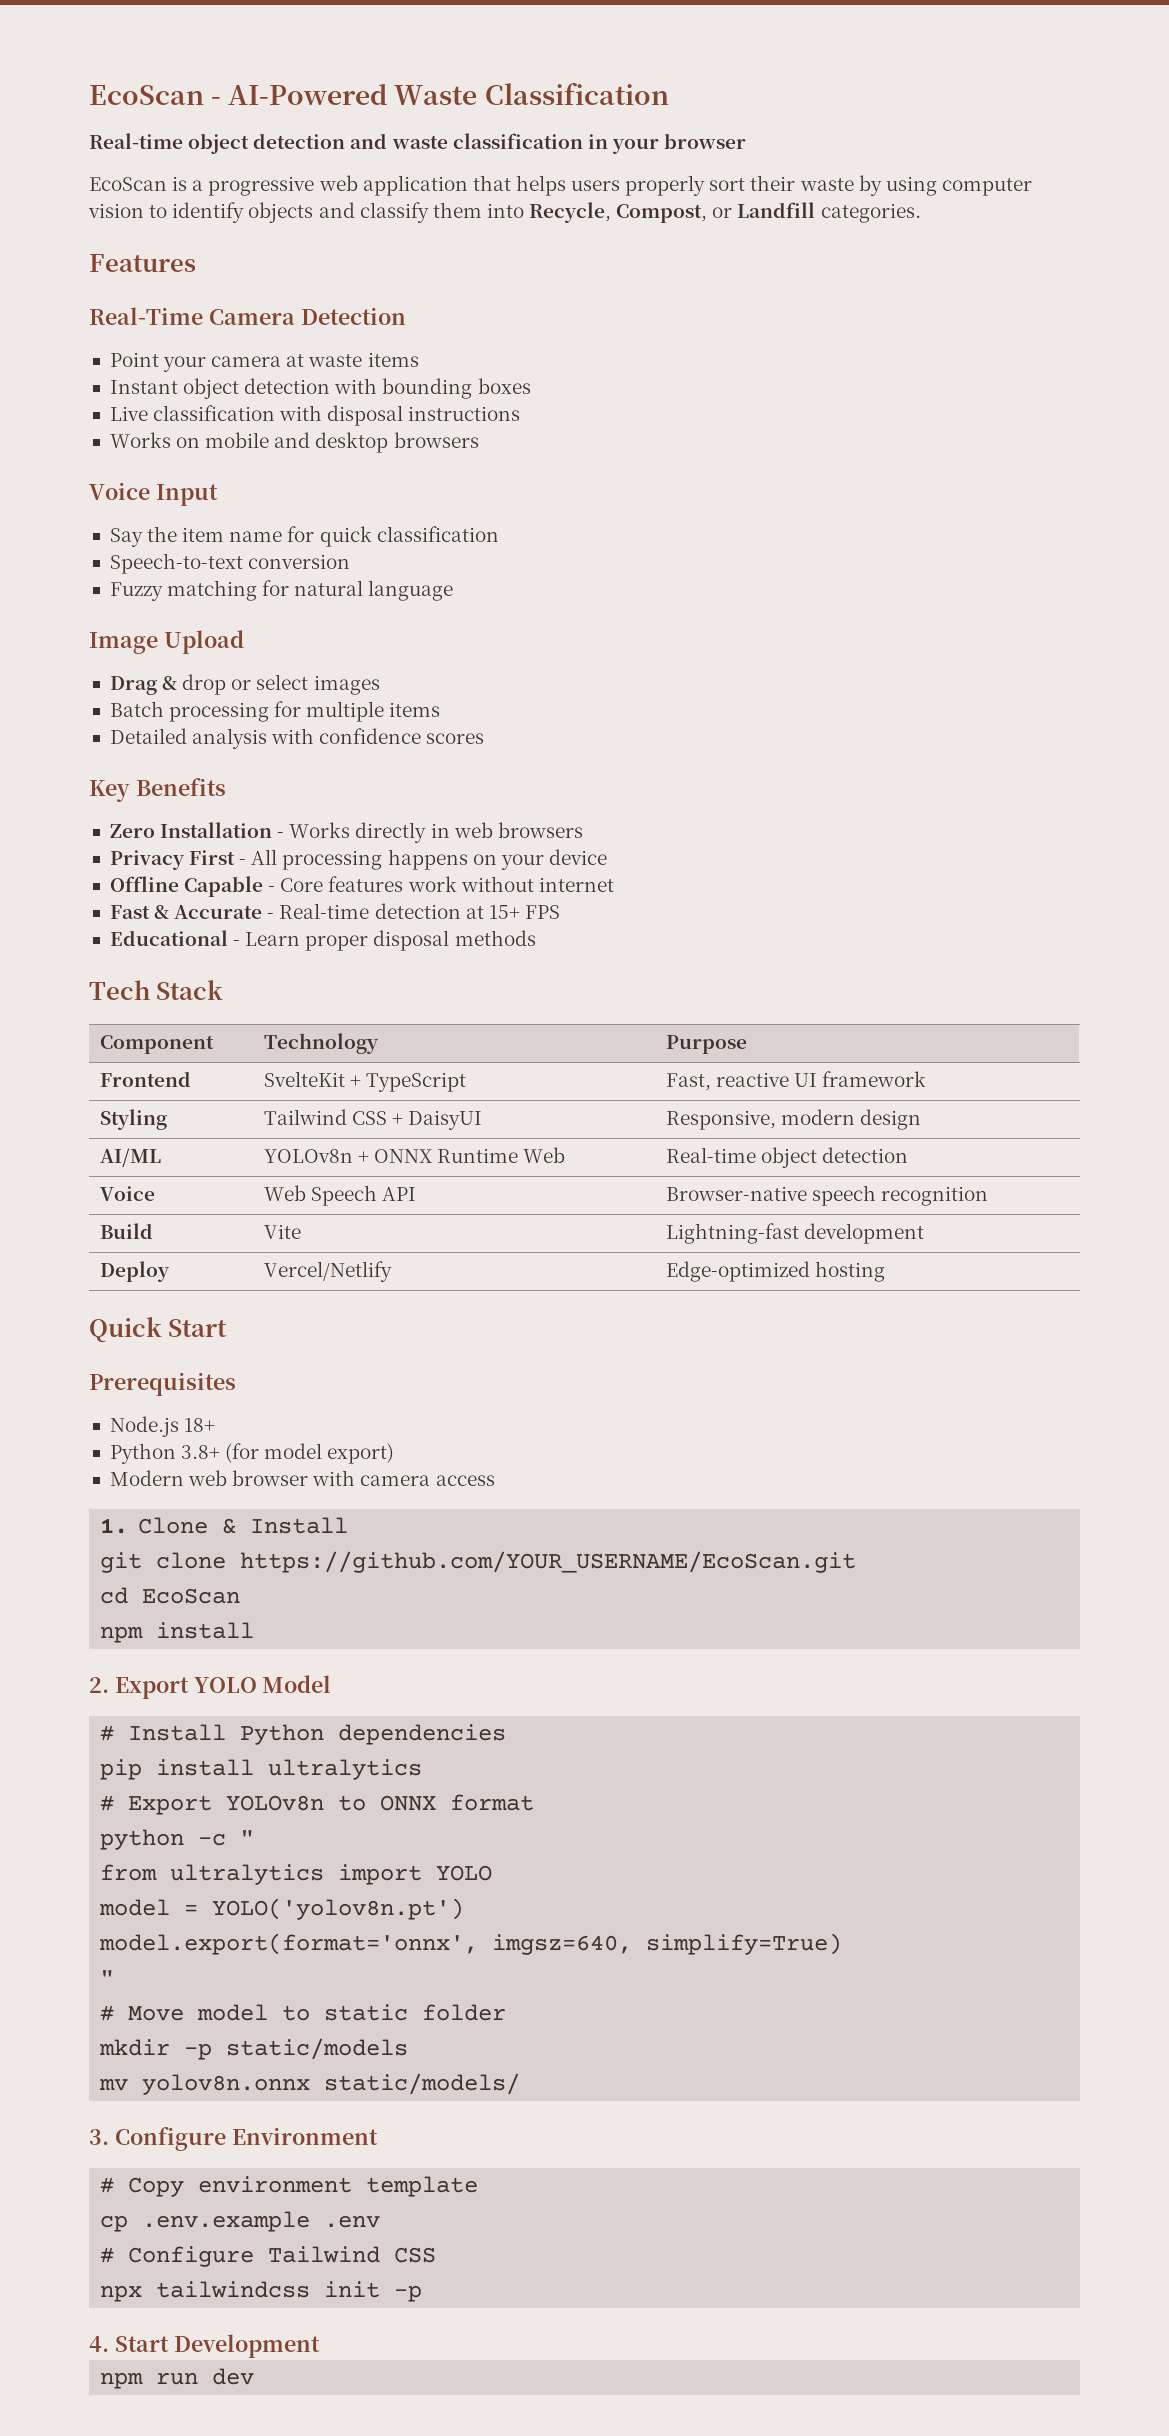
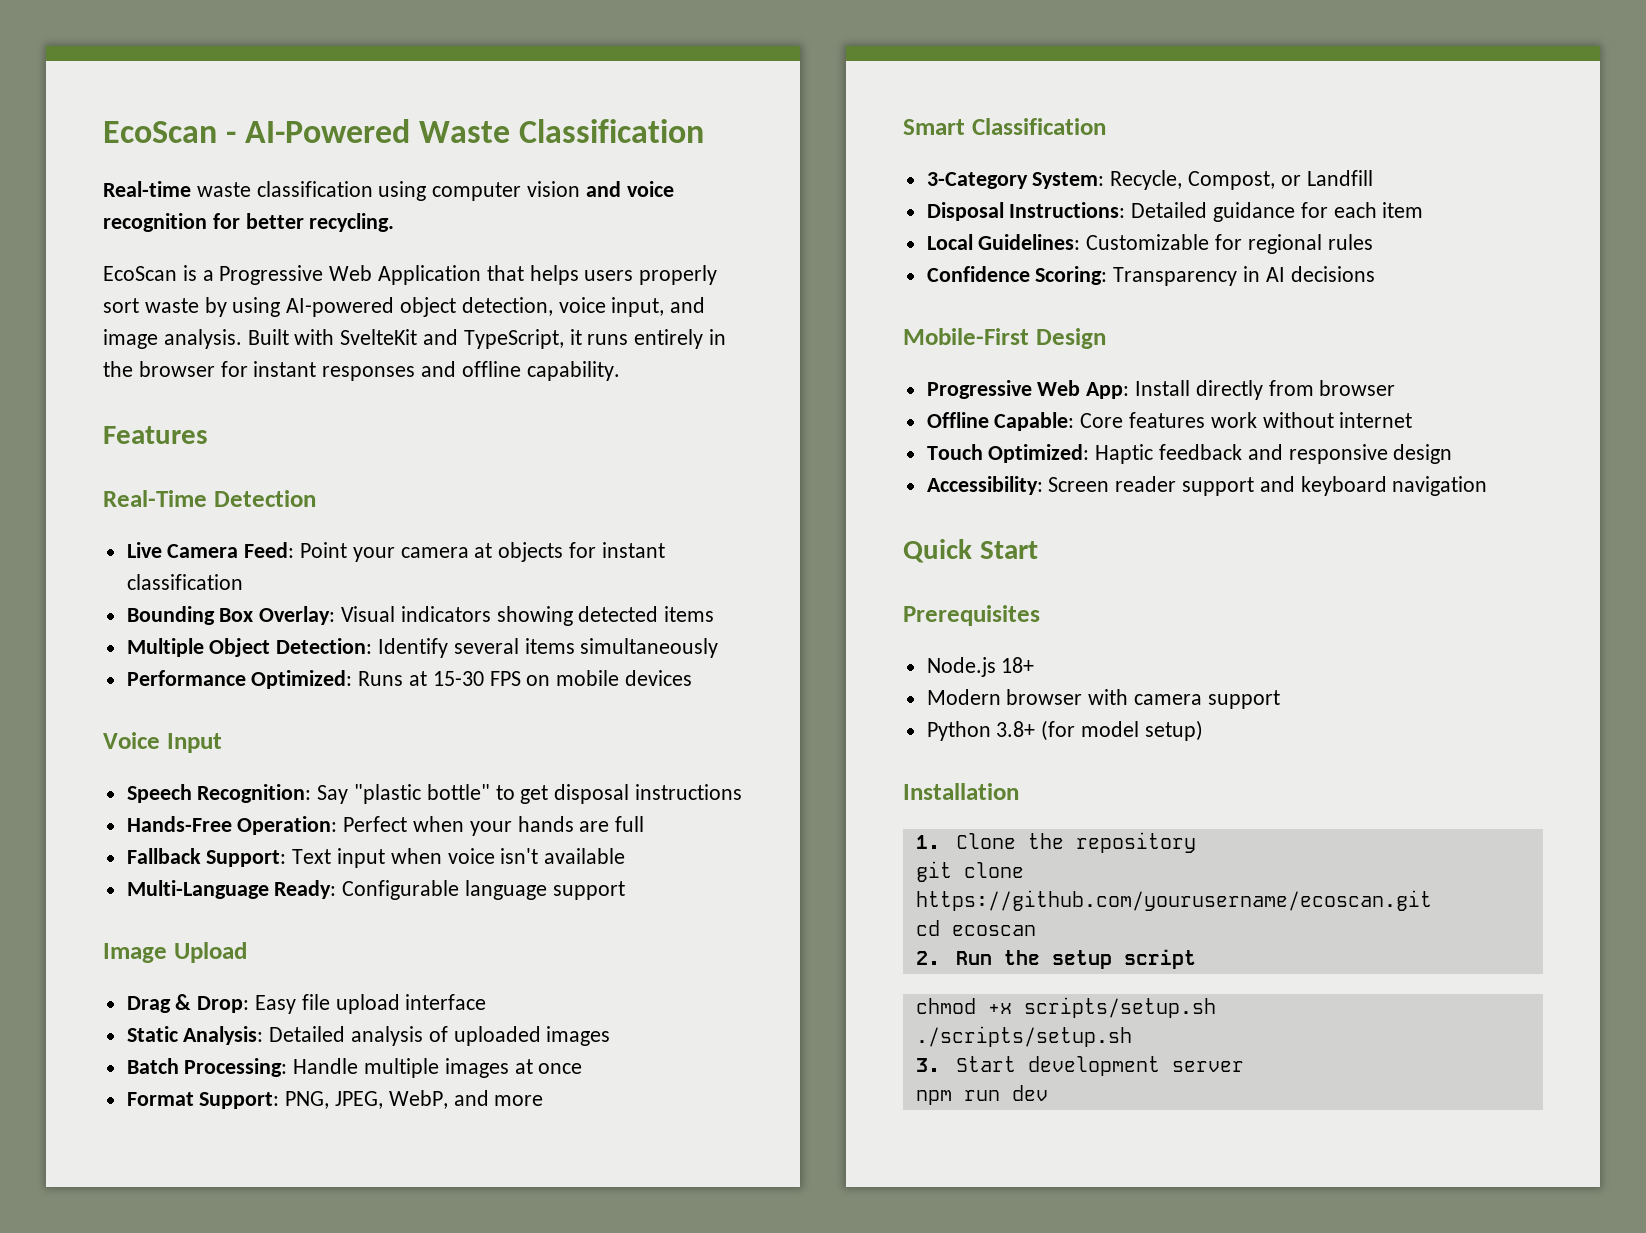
[188,133,747,154] object detection and waste classification in your browser -> [196,181,674,201] [103,213,395,232] waste classification using computer vision and voice recognition for better recycling.
[208,175,468,196] progressive web application -> [219,265,482,285] Progressive Web Application
[750,175,796,191] their -> (139, 305) none
[941,178,1032,196] [88,202,921,223] computer vision to identify objects and classify them into Recycle, Compost, or Landfill categories. -> [286,297,706,317] [103,329,727,349] [103,361,620,381] AI-powered object detection, voice input, and image analysis. Built with SvelteKit and TypeScript, it runs entirely in the browser for instant responses and offline capability.
[208,309,295,325] Camera -> (207, 498) none
(406, 316) none -> [126,542,295,558] Live Camera Feed:
[308,352,419,367] [109,378,531,399] [109,405,521,426] [109,432,479,453] [89,482,218,506] [109,526,499,547] [109,553,351,574] [109,580,364,601] waste items // Instant object detection with bounding boxes // Live classification with disposal instructions // Works on mobile and desktop browsers // Voice Input // Say the item name for quick classification // Speech-to-text conversion // Fuzzy matching for natural -> [498,542,665,562] [126,574,243,590] [126,606,715,626] [126,638,719,658] [126,670,693,689] [103,732,222,753] [126,784,743,804] [126,816,645,836] [126,848,626,868] [126,880,460,900] objects for instant classification // Bounding Box Overlay: Visual indicators showing detected items // Multiple Object Detection: Identify several items simultaneously // Performance Optimized: Runs at 15-30 FPS on mobile devices // Voice Input // Speech Recognition: Say "plastic bottle" to get disposal instructions // Hands-Free Operation: Perfect when your hands are full // Fallback Support: Text input when voice isn't available // Multi-Language Ready: Configurable
(454, 590) none -> [552,881,625,900] support
[182,674,380,695] [109,701,441,722] [109,728,485,749] [89,778,226,802] [109,822,583,843] [109,849,607,870] drop or select images // Batch processing for multiple items // Detailed analysis with confidence scores // Key Benefits // Zero Installation - Works directly in web browsers // Privacy First - All processing happens on your device -> [197,994,487,1014] [126,1026,611,1046] [126,1058,583,1078] [126,1090,544,1109] [903,118,1106,135] [926,170,1373,190] [926,202,1424,222] [926,234,1373,254] [926,266,1375,286] [903,328,1106,349] [926,380,1396,400] Drop: Easy file upload interface // Static Analysis: Detailed analysis of uploaded images // Batch Processing: Handle multiple images at once // Format Support: PNG, JPEG, WebP, and more // Smart Classification // 3-Category System: Recycle, Compost, or Landfill // Disposal Instructions: Detailed guidance for each item // Local Guidelines: Customizable for regional rules // Confidence Scoring: Transparency in AI decisions // Mobile-First Design // Progressive Web App: Install directly from browser
[184,876,276,897] Capable - -> [994,412,1075,431] Capable:
[109,903,560,919] [109,930,536,951] [89,980,224,1000] [99,1035,214,1054] [263,1033,379,1054] [665,1035,747,1054] [99,1071,191,1087] [263,1071,467,1092] [665,1071,927,1091] [99,1109,167,1130] [263,1109,483,1130] [665,1109,922,1130] [99,1148,161,1167] [263,1147,566,1163] [665,1147,909,1168] [99,1186,155,1201] [263,1185,417,1206] [665,1185,989,1206] [99,1223,153,1239] [263,1224,301,1239] [665,1223,924,1244] [99,1261,170,1282] [263,1261,392,1282] [665,1261,885,1282] Fast & Accurate - Real-time detection at 15+ FPS // Educational - Learn proper disposal methods // Tech Stack // Component | Technology | Purpose // Frontend | SvelteKit + TypeScript | Fast, reactive UI framework // Styling | Tailwind CSS + DaisyUI | Responsive, modern design // AI/ML | YOLOv8n + ONNX Runtime Web | Real-time object detection // Voice | Web Speech API | Browser-native speech recognition // Build | Vite | Lightning-fast development // Deploy | Vercel/Netlify | Edge-optimized hosting -> [926,444,1453,464] [926,476,1488,496] Touch Optimized: Haptic feedback and responsive design // Accessibility: Screen reader support and keyboard navigation
(216, 1425) none -> [926,689,1280,709] // Modern browser with camera support
[327,1443,395,1464] [109,1470,495,1486] export) // Modern web browser with camera access -> [1144,720,1203,741] [903,783,1019,800] setup) // Installation
[221,1517,348,1534] & Install -> [1028,832,1197,853] the repository
[240,1551,857,1573] https://github.com/YOUR_USERNAME/EcoScan.git -> [915,890,1432,911] https://github.com/yourusername/ecoscan.git
[142,1588,241,1604] [100,1622,255,1643] [89,1675,332,1699] [100,1724,507,1745] [100,1759,423,1780] [100,1794,535,1815] [100,1829,255,1850] [100,1864,493,1885] [99,1898,465,1920] [99,1933,843,1955] [100,1970,115,1985] [100,2004,507,2021] [99,2038,409,2060] [99,2073,521,2095] [89,2127,378,2151] [100,2176,479,2197] [100,2211,381,2232] [100,2246,437,2267] [100,2281,423,2302] [89,2334,320,2358] EcoScan // npm install // 2. Export YOLO Model // # Install Python dependencies // pip install ultralytics // # Export YOLOv8n to ONNX format // python -c " // from ultralytics import YOLO // model = YOLO('yolov8n.pt') // model.export(format='onnx', imgsz=640, simplify=True) // " // # Move model to static folder // mkdir -p static/models // mv yolov8n.onnx static/models/ // 3. Configure Environment // # Copy environment template // cp .env.example .env // # Configure Tailwind CSS // npx tailwindcss init -p // 4. Start Development -> [951,925,1036,936] [915,949,1197,969] [915,997,1216,1018] [915,1026,1132,1047] [915,1056,1245,1076] ecoscan // 2. Run the setup script // chmod +x scripts/setup.sh // ./scripts/setup.sh // 3. Start development server

